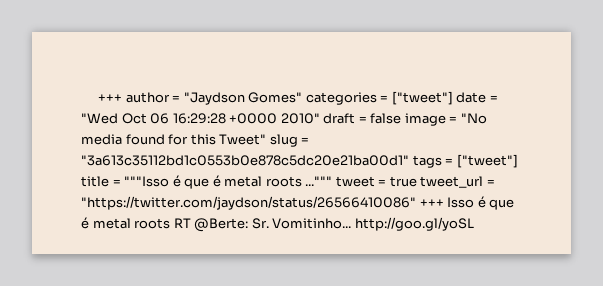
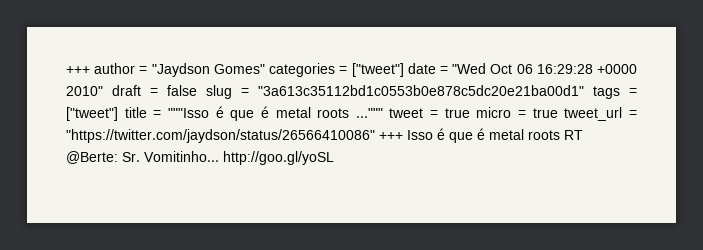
[404,113,487,126] [81,134,267,145] image = "No media found for this Tweet" -> (197, 90) none
(417, 181) none -> [476,107,558,118] micro = true

